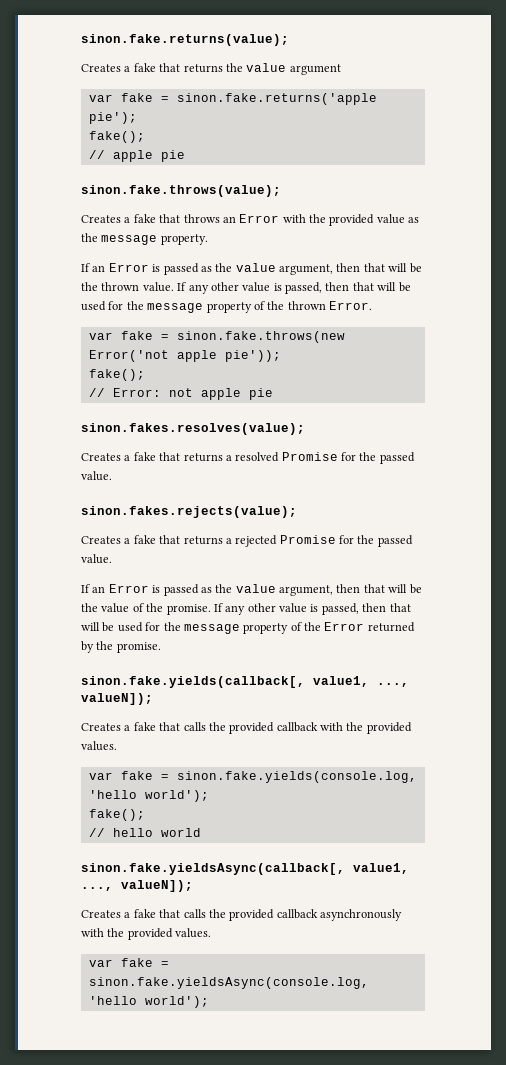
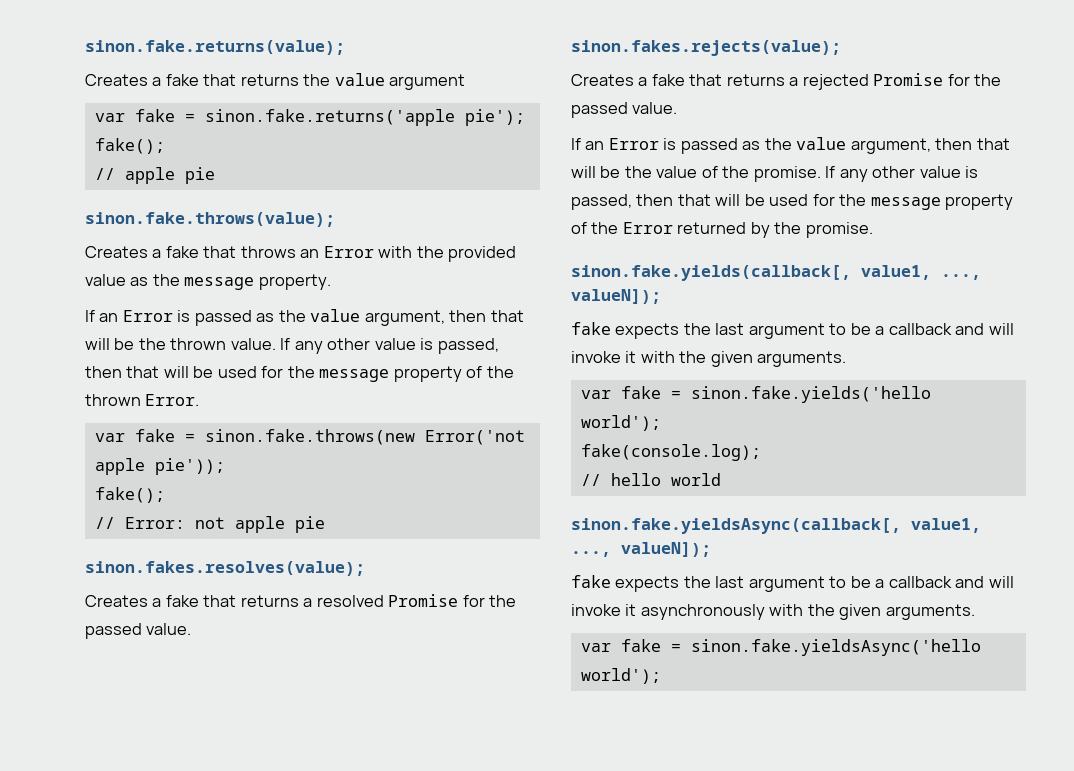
[81,722,412,734] [81,741,117,751] [88,771,417,783] [88,790,137,799] Creates a fake that calls the provided callback with the provided values. // var fake = sinon.fake.yields(console.log, 'hello -> [571,322,1014,339] [571,351,847,367] [580,386,931,403] fake expects the last argument to be a callback and will invoke it with the given arguments. // var fake = sinon.fake.yields('hello
[88,809,145,821] fake(); -> [580,444,761,461] fake(console.log);
[81,909,318,921] Creates a fake that calls the provided callback -> [571,575,1014,592] [571,604,637,616] fake expects the last argument to be a callback and will invoke it
[127,928,212,940] [88,958,169,967] [88,977,369,989] [88,996,137,1005] provided values. // var fake = sinon.fake.yieldsAsync(console.log, 'hello -> [839,604,975,620] [580,639,981,656] given arguments. // var fake = sinon.fake.yieldsAsync('hello

